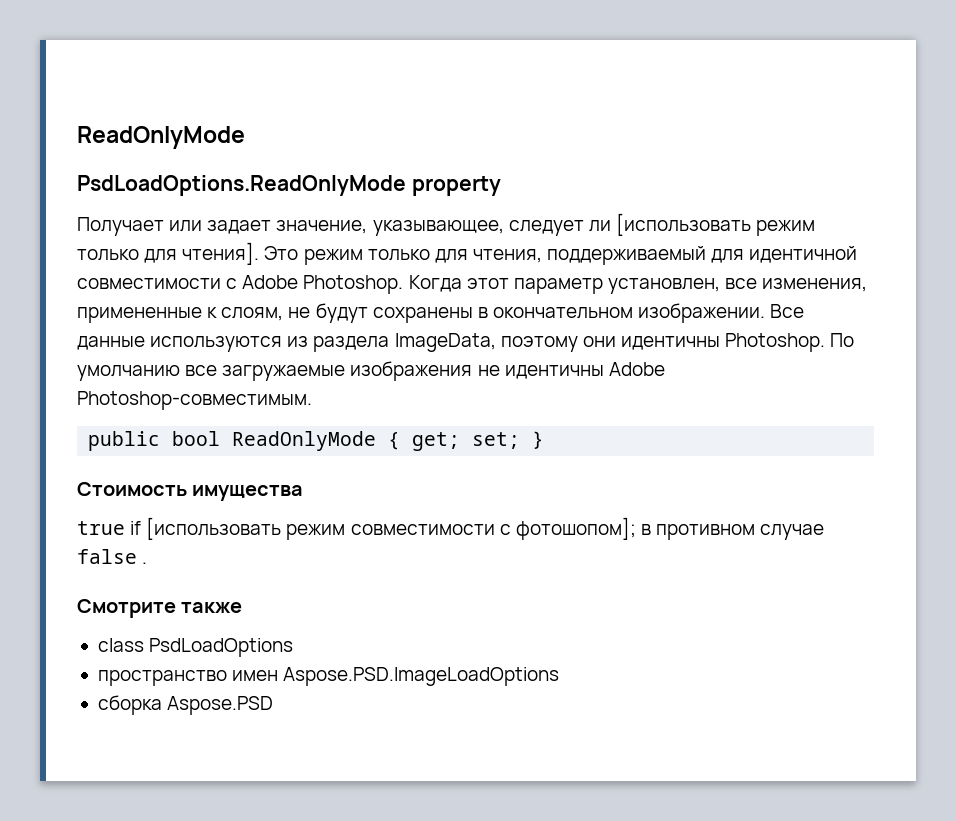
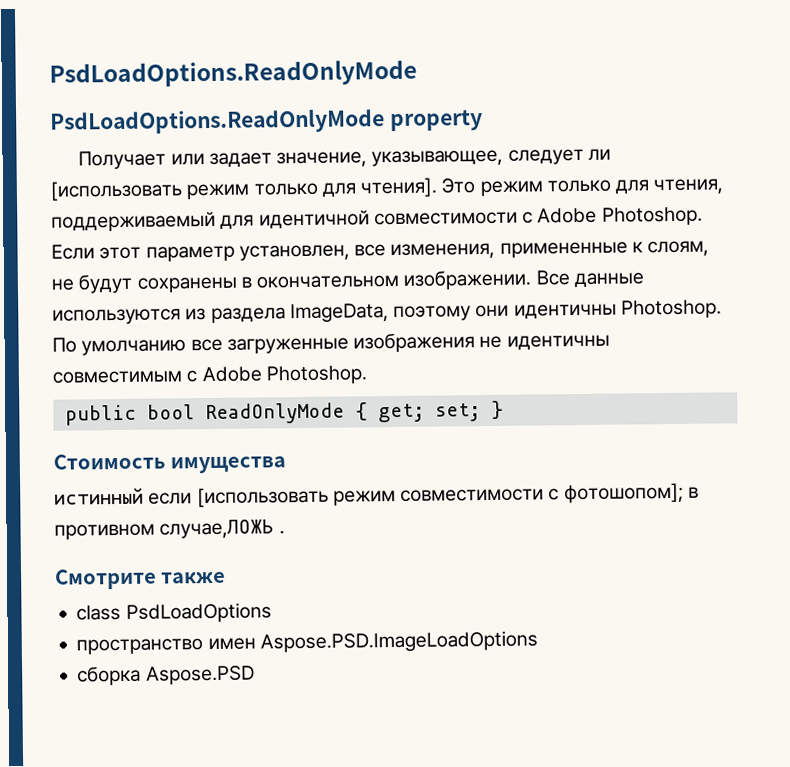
[77,126,245,149] ReadOnlyMode -> [49,59,417,88] PsdLoadOptions.ReadOnlyMode
[408,275,462,292] Когда -> [51,244,95,260] Если
[222,365,346,381] загружаемые -> [226,337,349,354] загруженные
[608,362,665,376] [77,391,312,410] Adobe Photoshop-совместимым. -> [52,365,367,385] совместимым с Adobe Photoshop.
[77,521,142,535] true if -> [54,487,193,505] истинный если
[760,524,825,540] [77,549,137,564] случае false -> [159,519,275,539] случае,ЛОЖЬ

